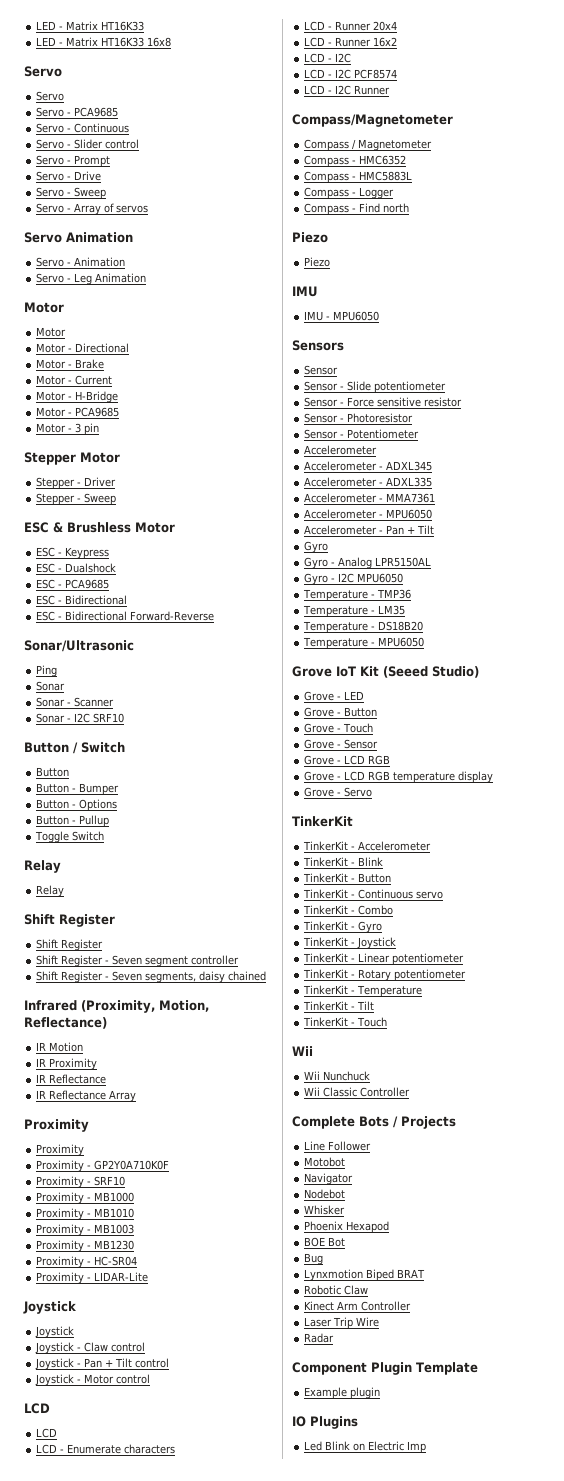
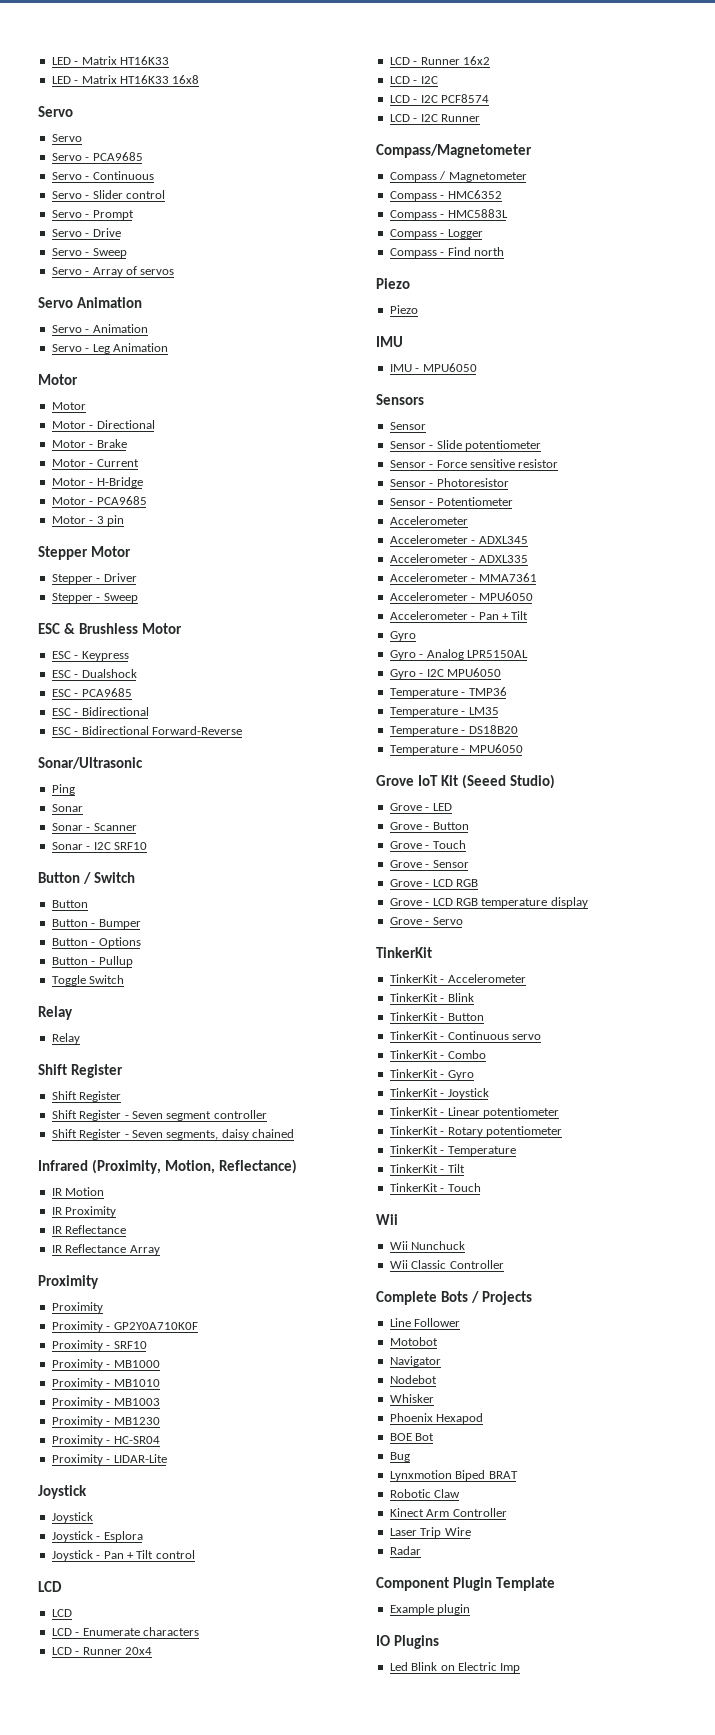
[84,1342,146,1352] Claw control -> [103,1531,143,1542] Esplora
[35,1374,151,1386] // Joystick - Motor control -> (195, 1554) none

